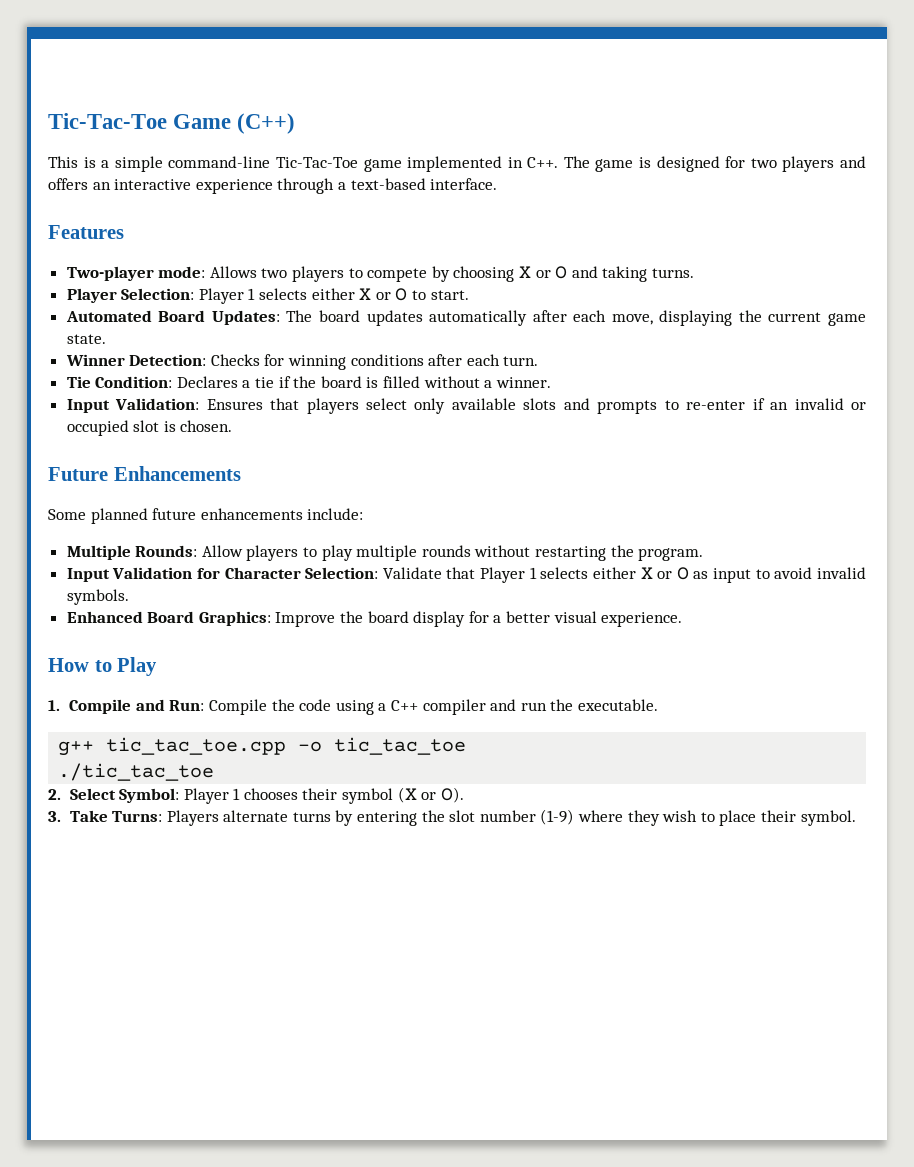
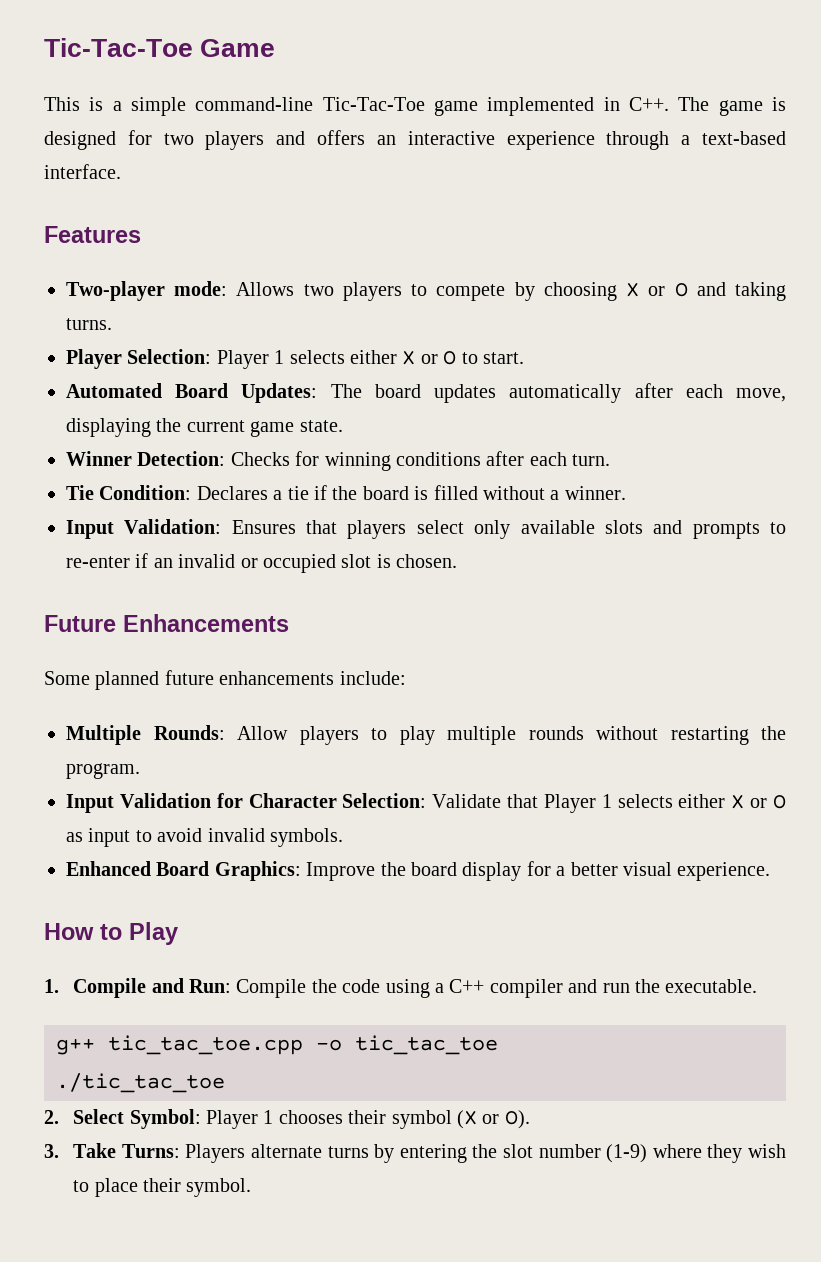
[237,113,296,134] (C++) -> (276, 48) none

